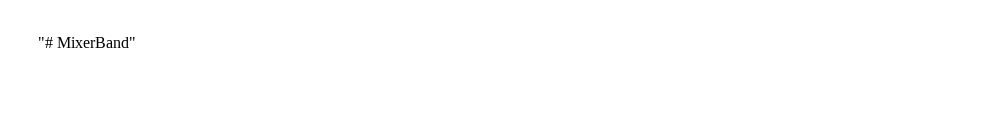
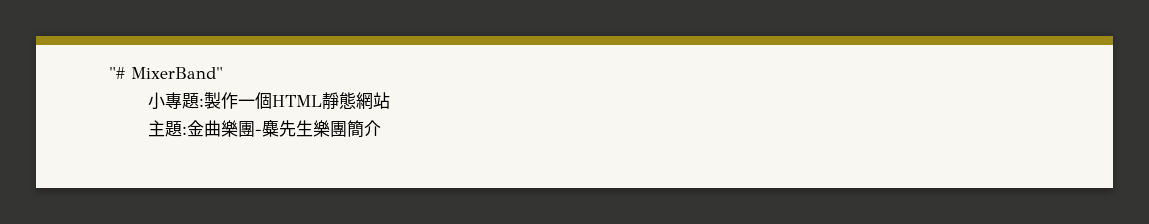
(137, 42) none -> [147,92,390,110] [147,120,381,138] // 小專題:製作一個HTML靜態網站 // 主題:金曲樂團-麋先生樂團簡介

